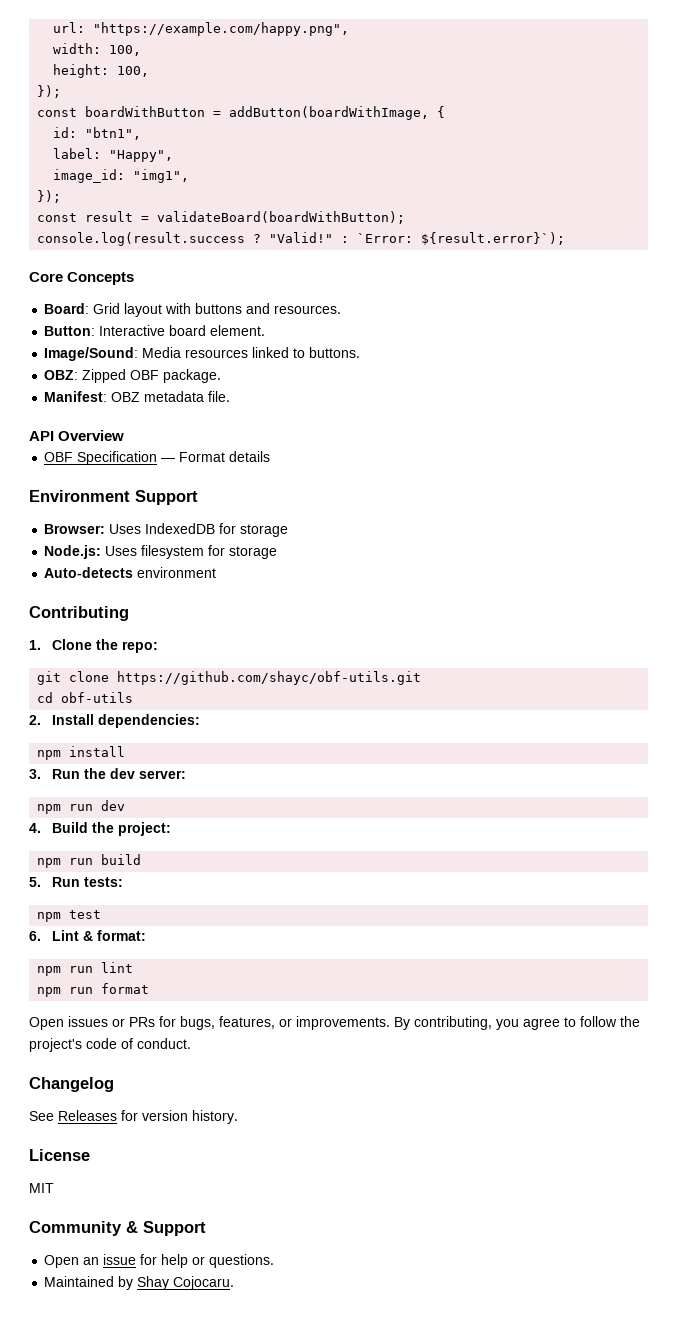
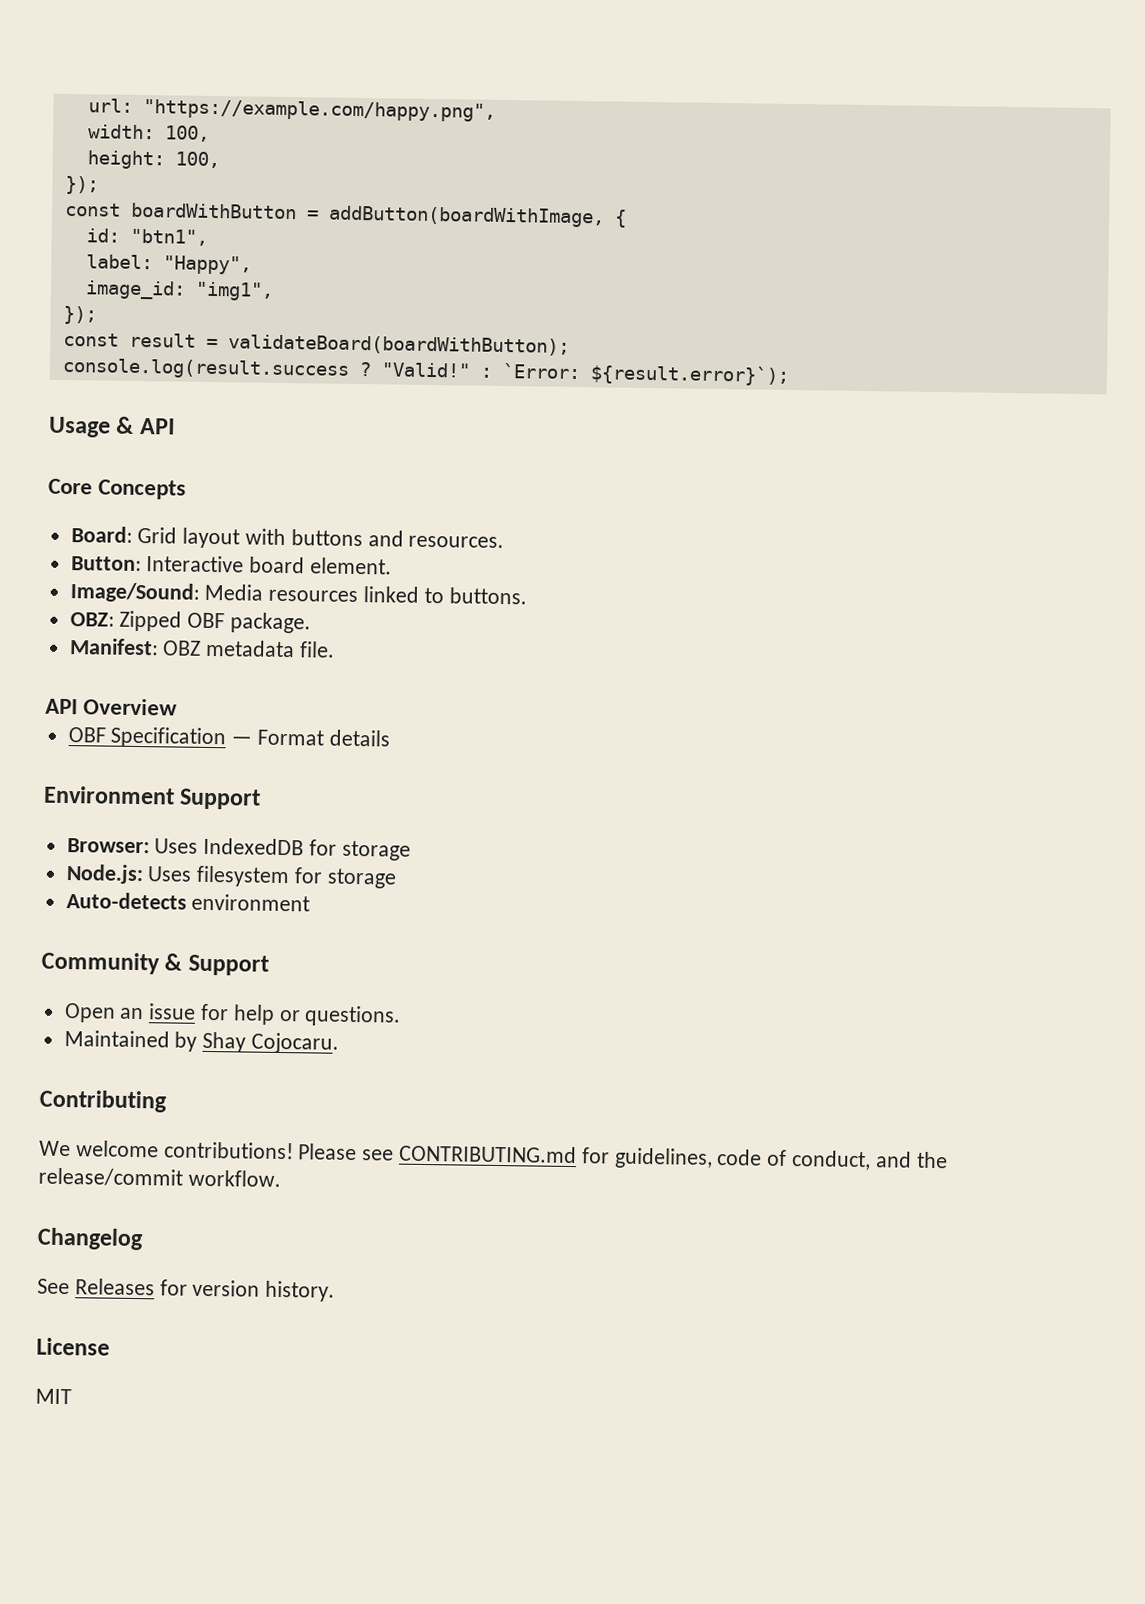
(566, 238) none -> [48,416,175,438] // Usage & API
[29,606,129,621] [29,639,158,653] [37,671,422,685] [37,692,134,703] [29,714,200,728] [37,746,126,760] [29,768,186,779] [37,800,126,814] [29,822,171,836] [37,854,142,868] [29,877,123,887] [37,910,102,922] [29,930,146,941] [37,962,134,976] [37,983,150,997] [29,1016,640,1030] [29,1038,191,1052] [29,1077,114,1092] [29,1110,238,1124] [29,1149,90,1161] [29,1183,54,1193] // Contributing // 1. Clone the repo: // git clone https://github.com/shayc/obf-utils.git // cd obf-utils // 2. Install dependencies: // npm install // 3. Run the dev server: // npm run dev // 4. Build the project: // npm run build // 5. Run tests: // npm test // 6. Lint & format: // npm run lint // npm run format // Open issues or PRs for bugs, features, or improvements. By contributing, you agree to follow the project's code of conduct. // Changelog // See Releases for version history. // License // MIT -> (311, 902) none
(235, 1283) none -> [39,1089,167,1113] [39,1140,948,1171] [38,1167,281,1188] [37,1227,144,1251] [37,1278,336,1302] [36,1337,110,1356] [35,1388,72,1405] // Contributing // We welcome contributions! Please see CONTRIBUTING.md for guidelines, code of conduct, and the release/commit workflow. // Changelog // See Releases for version history. // License // MIT

